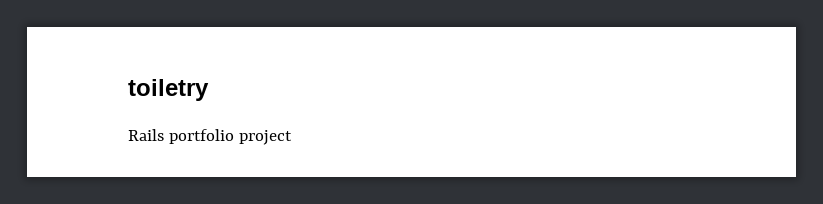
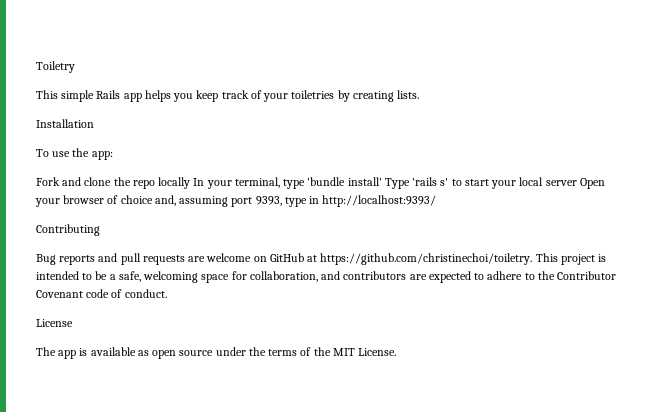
[128,79,209,101] [128,129,292,145] toiletry // Rails portfolio project -> [36,61,75,73] [36,90,420,102] [36,119,94,128] [36,148,113,160] [36,177,605,189] [35,195,437,207] [36,224,100,236] [36,253,607,265] [36,271,617,283] [36,289,167,298] [36,319,73,327] [36,347,397,359] Toiletry // This simple Rails app helps you keep track of your toiletries by creating lists. // Installation // To use the app: // Fork and clone the repo locally In your terminal, type 'bundle install' Type 'rails s' to start your local server Open your browser of choice and, assuming port 9393, type in http://localhost:9393/ // Contributing // Bug reports and pull requests are welcome on GitHub at https://github.com/christinechoi/toiletry. This project is intended to be a safe, welcoming space for collaboration, and contributors are expected to adhere to the Contributor Covenant code of conduct. // License // The app is available as open source under the terms of the MIT License.

